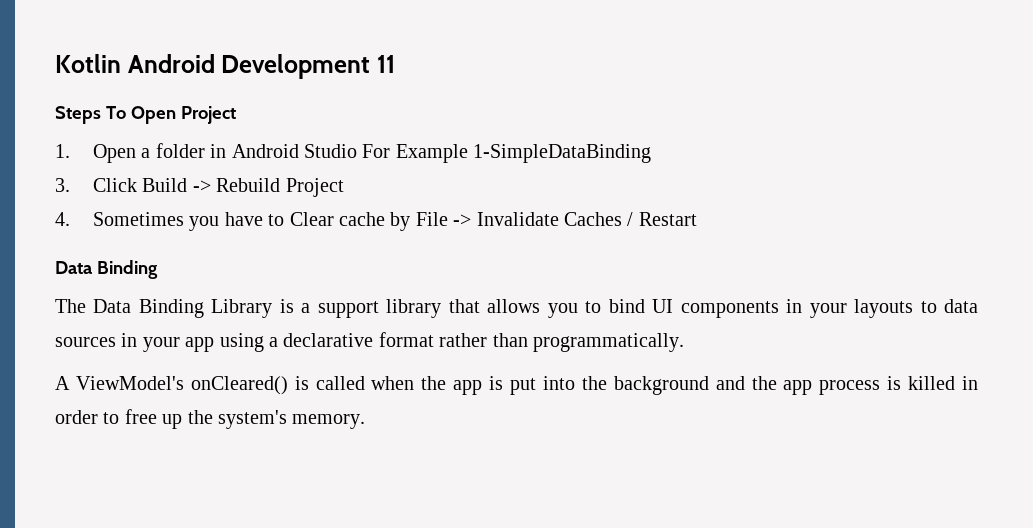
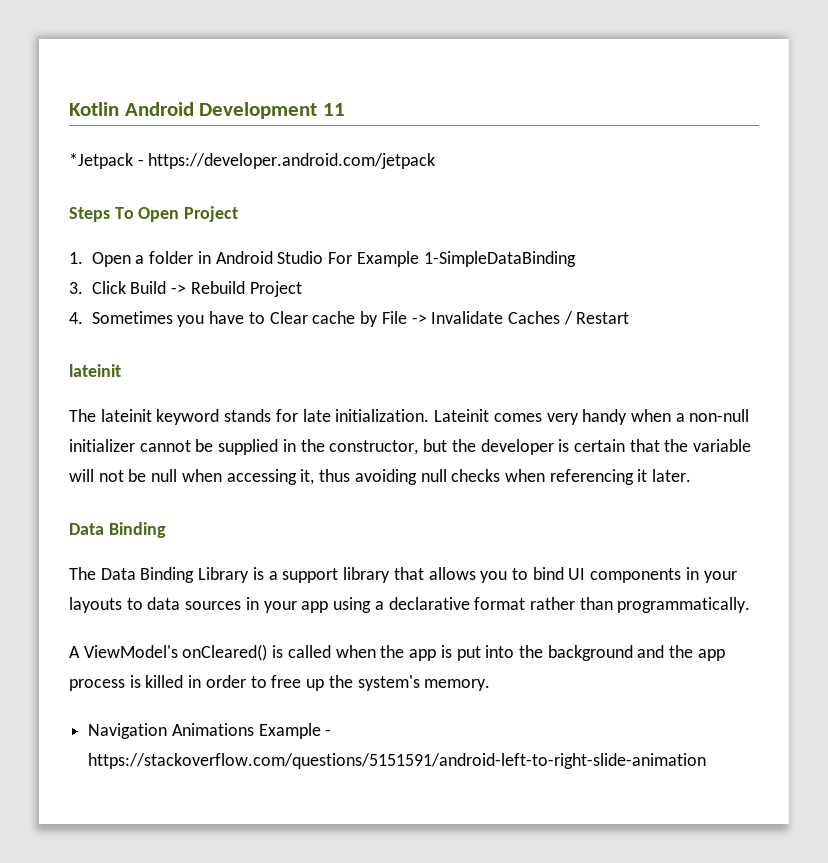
(396, 64) none -> [69,153,436,169] // *Jetpack - https://developer.android.com/jetpack
(697, 219) none -> [69,364,121,377] [69,409,750,425] [69,439,752,455] [69,469,692,485] // lateinit // The lateinit keyword stands for late initialization. Lateinit comes very handy when a non-null initializer cannot be supplied in the constructor, but the developer is certain that the variable will not be null when accessing it, thus avoiding null checks when referencing it later.
(366, 421) none -> [88,723,332,739] [88,753,707,769] // Navigation Animations Example - https://stackoverflow.com/questions/5151591/android-left-to-right-slide-animation

